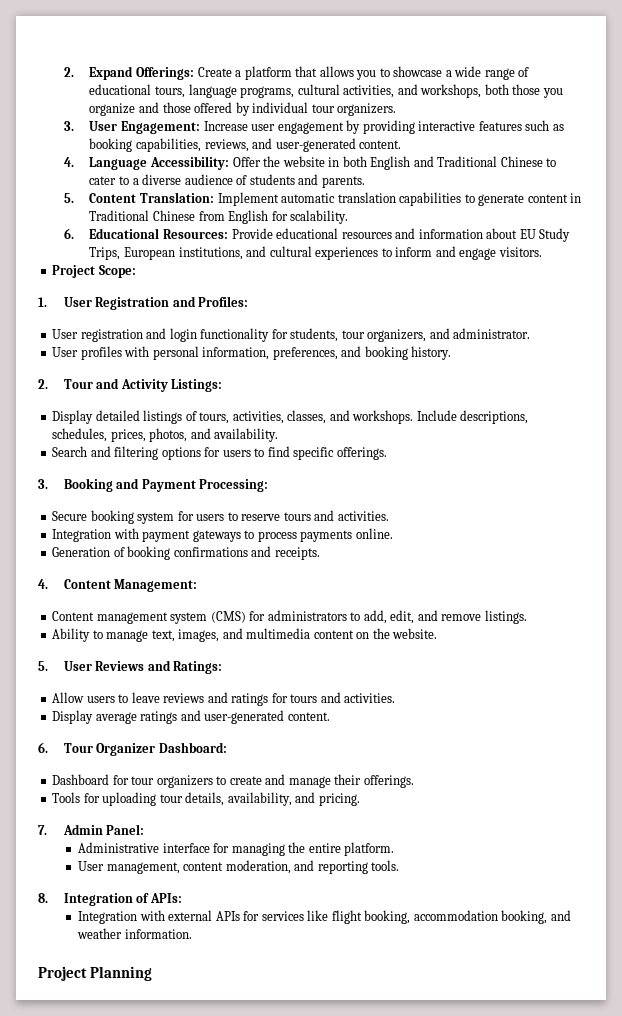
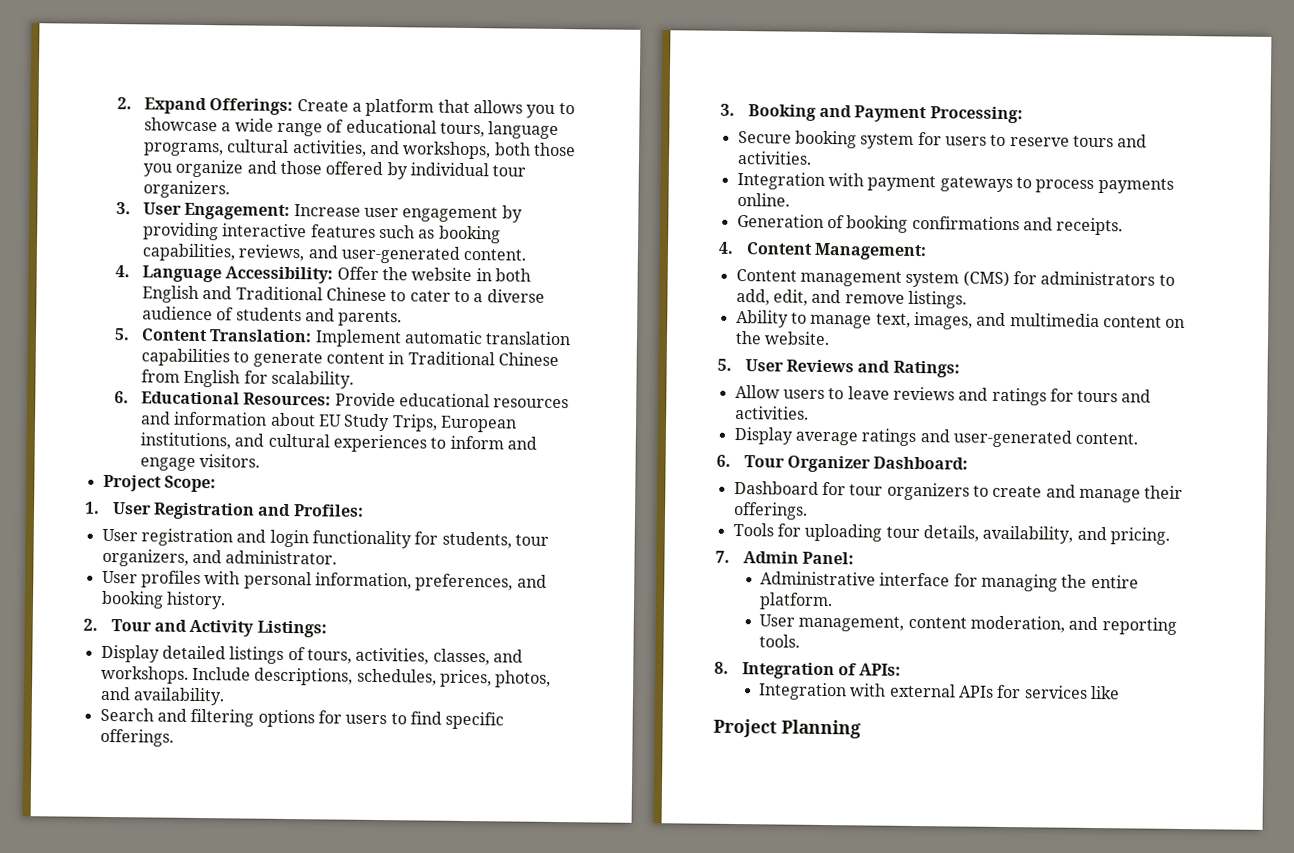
[331,910,571,924] [77,928,192,939] flight booking, accommodation booking, and weather information. -> (1121, 692) none

